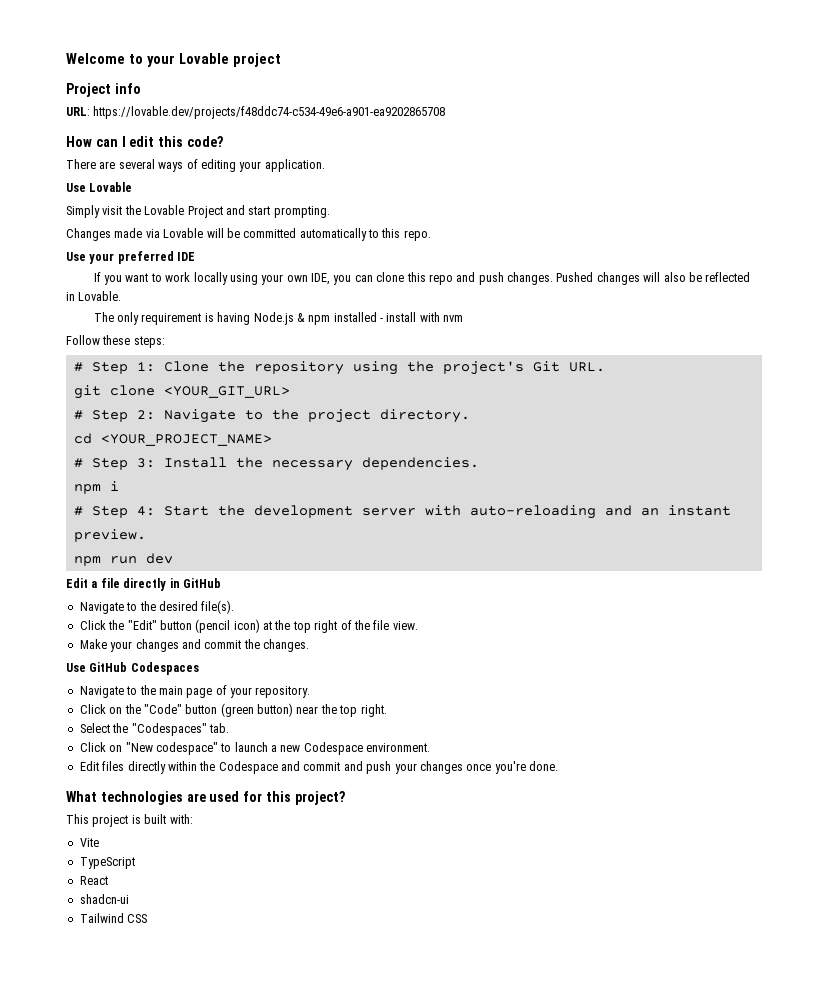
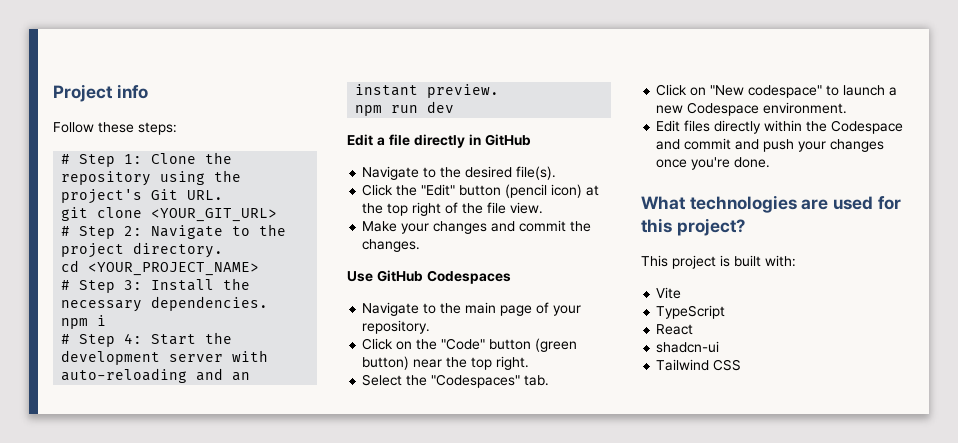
[66,53,281,67] [66,83,141,97] [66,106,446,119] [66,136,223,147] [66,159,325,172] [66,182,133,192] [66,205,330,218] [66,228,431,241] [66,251,196,264] [93,272,751,285] [66,291,122,301] [93,312,464,325] Welcome to your Lovable project // Project info // URL: https://lovable.dev/projects/f48ddc74-c534-49e6-a901-ea9202865708 // How can I edit this code? // There are several ways of editing your application. // Use Lovable // Simply visit the Lovable Project and start prompting. // Changes made via Lovable will be committed automatically to this repo. // Use your preferred IDE // If you want to work locally using your own IDE, you can clone this repo and push changes. Pushed changes will also be reflected in Lovable. // The only requirement is having Node.js & npm installed - install with nvm -> [53,84,148,102] Project info

